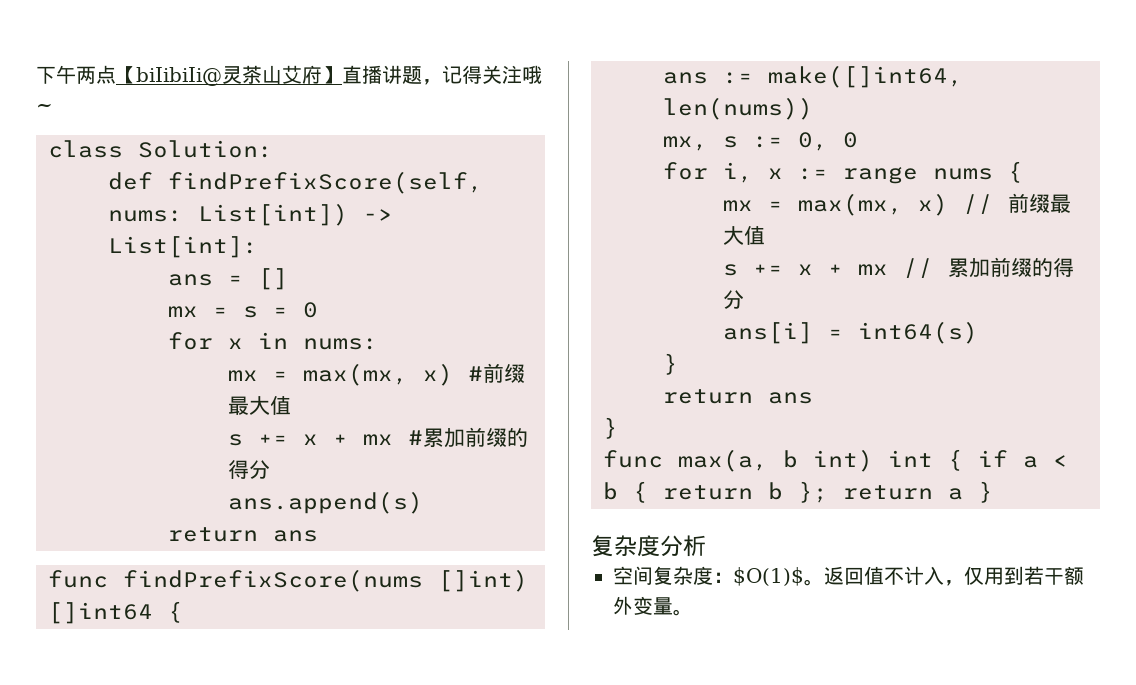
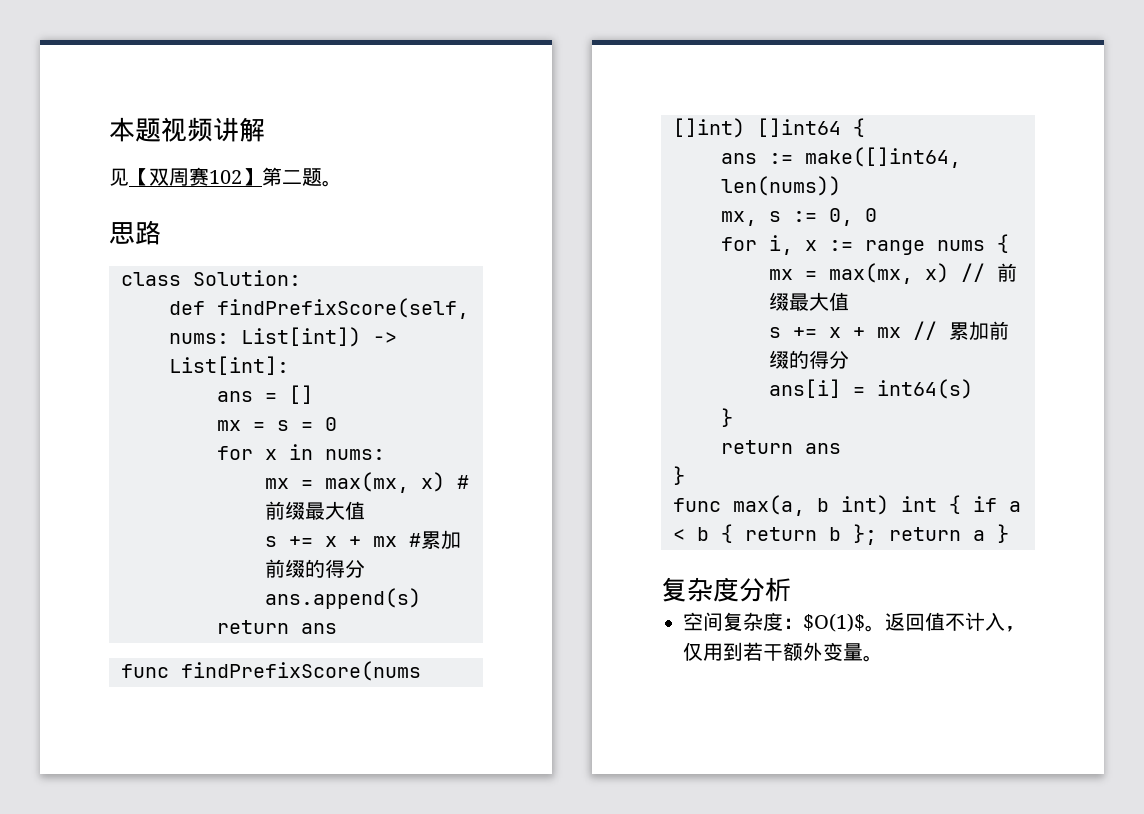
[36,65,542,86] [36,103,53,112] 下午两点【biIibiIi@灵茶山艾府】直播讲题，记得关注哦~ -> [109,117,265,142] [109,167,342,187] [109,220,161,245] 本题视频讲解 // 见【双周赛102】第二题。 // 思路

